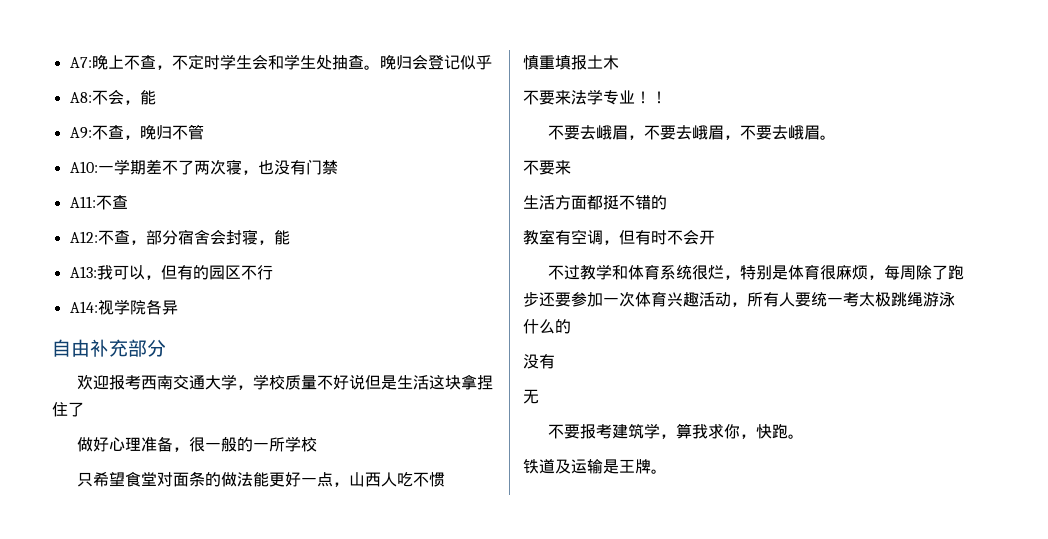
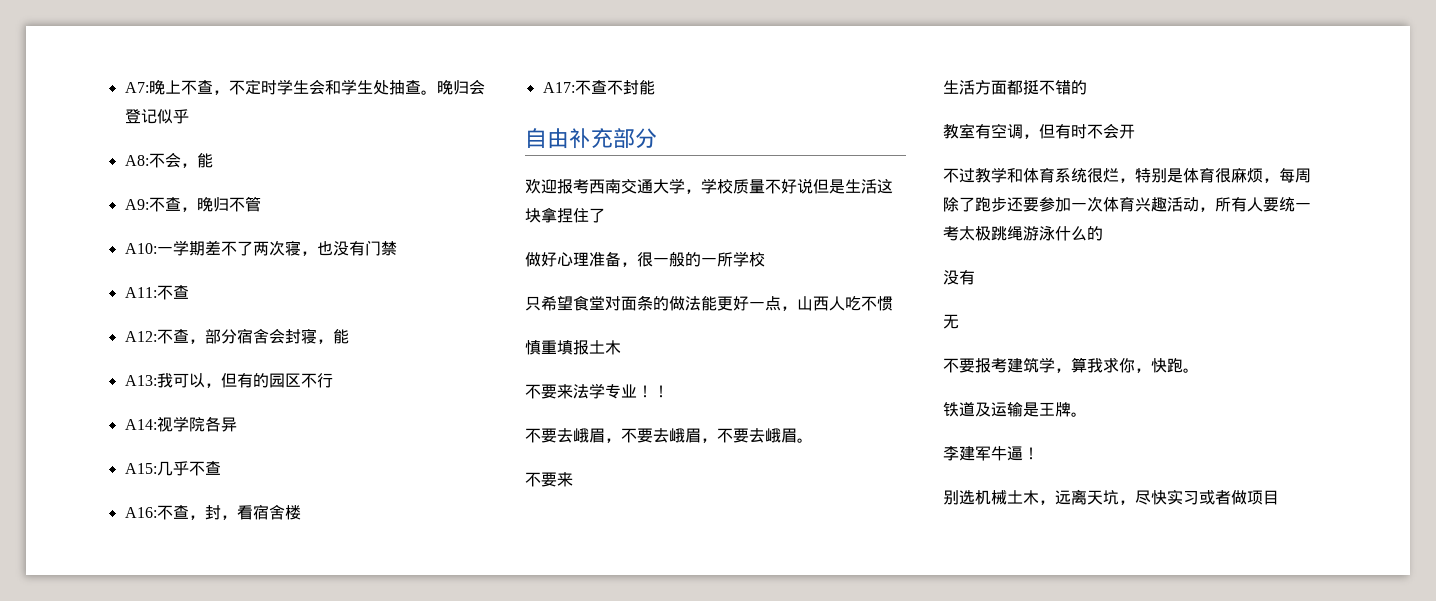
(178, 307) none -> [124,461,221,476] [124,504,301,520] [542,80,655,95] // A15:几乎不查 // A16:不查，封，看宿舍楼 // A17:不查不封能
(667, 471) none -> [943,446,1039,461] [943,489,1279,505] // 李建军牛逼！ // 别选机械土木，远离天坑，尽快实习或者做项目

